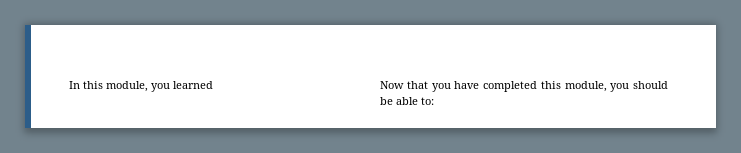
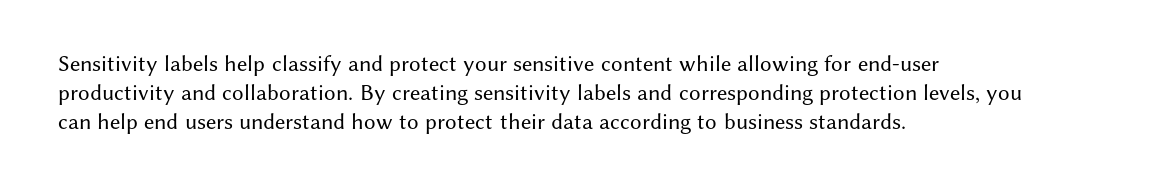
[69,81,213,92] [380,81,668,92] [380,97,434,105] In this module, you learned // Now that you have completed this module, you should be able to: -> [58,55,939,76] [58,84,1023,105] [58,113,906,134] Sensitivity labels help classify and protect your sensitive content while allowing for end-user productivity and collaboration. By creating sensitivity labels and corresponding protection levels, you can help end users understand how to protect their data according to business standards.

